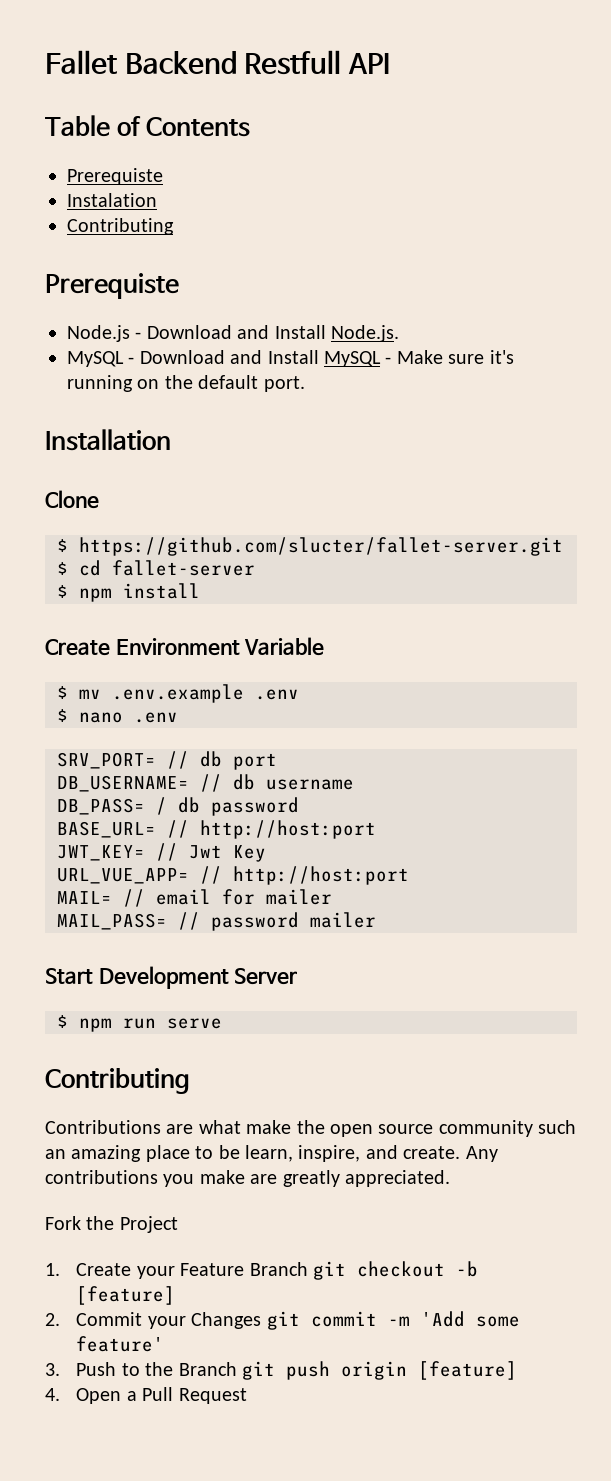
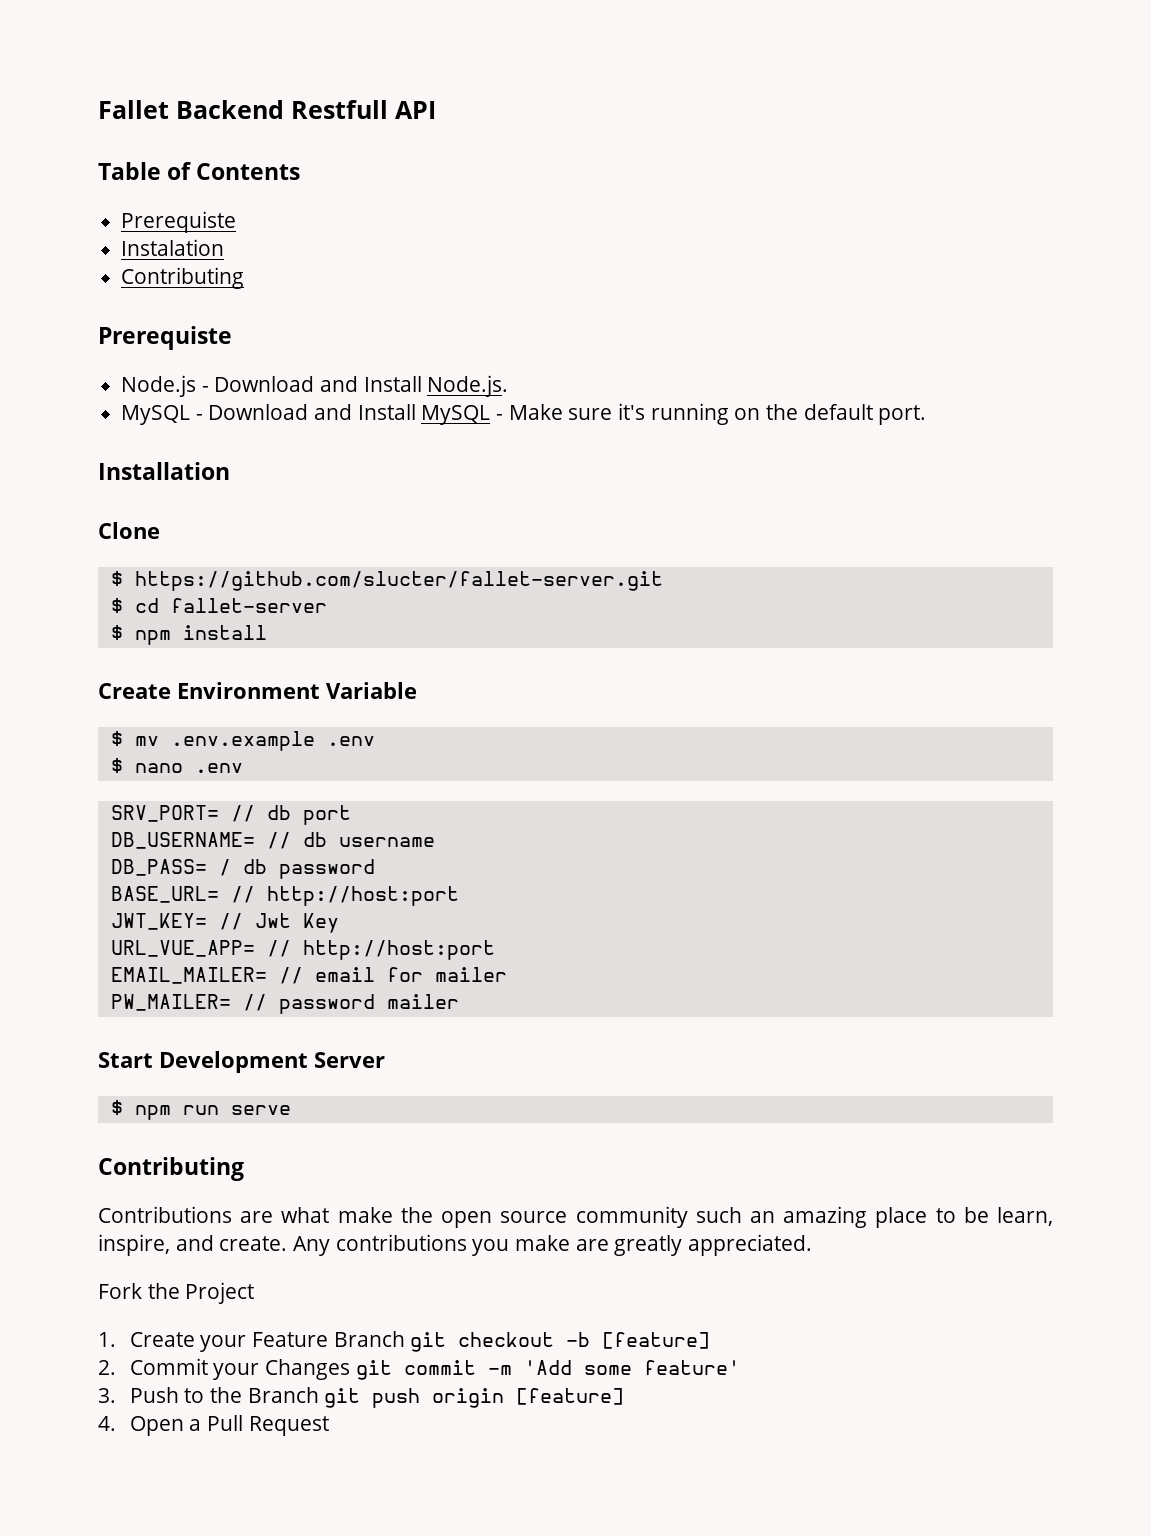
[57,891,112,904] MAIL= -> [110,967,267,984] EMAIL_MAILER=
[57,913,167,930] MAIL_PASS= -> [110,994,231,1011] PW_MAILER=

